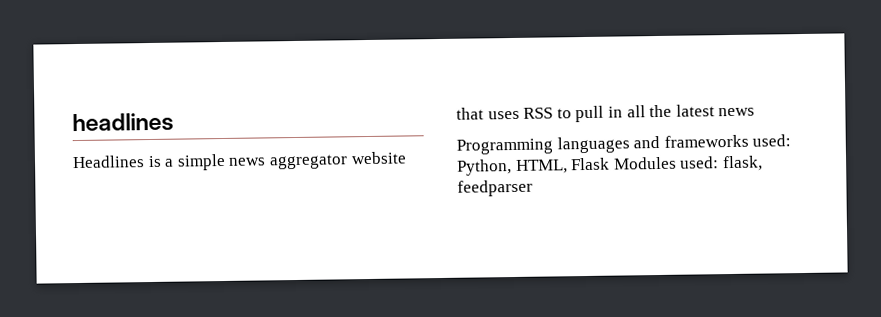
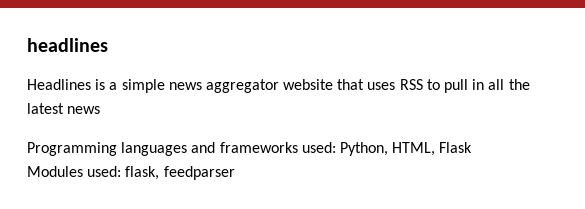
(611, 164) none -> (473, 147) //

